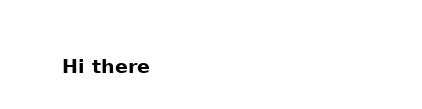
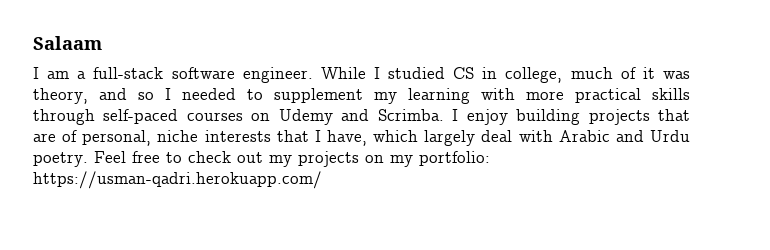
[62,59,150,73] Hi there -> [33,36,102,50] [33,67,690,83] [33,88,690,104] [33,109,690,125] [33,130,690,146] [33,151,490,167] [33,171,322,189] Salaam // I am a full-stack software engineer. While I studied CS in college, much of it was theory, and so I needed to supplement my learning with more practical skills through self-paced courses on Udemy and Scrimba. I enjoy building projects that are of personal, niche interests that I have, which largely deal with Arabic and Urdu poetry. Feel free to check out my projects on my portfolio: https://usman-qadri.herokuapp.com/

